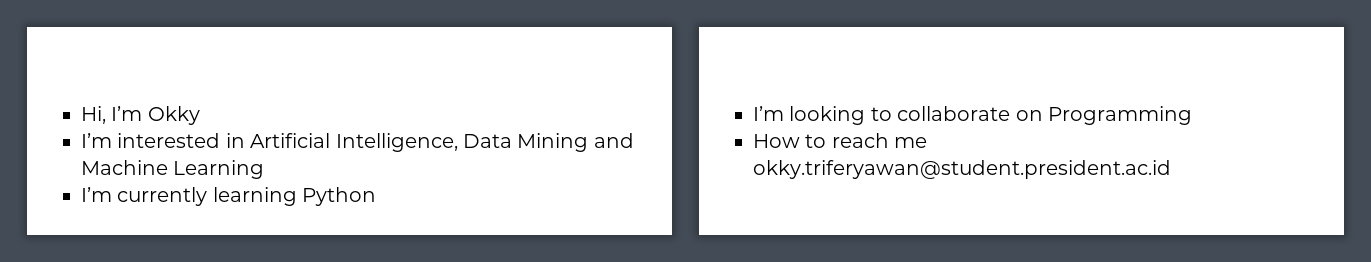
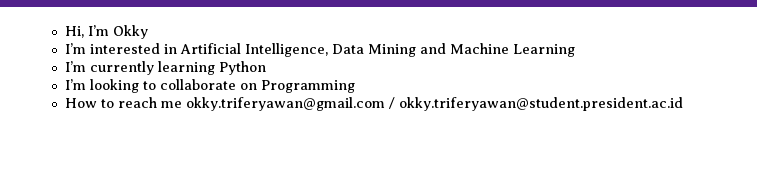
(928, 142) none -> [185,97,395,111] okky.triferyawan@gmail.com /

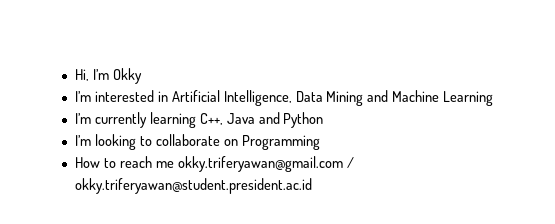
(215, 68) none -> [199,112,280,125] C++, Java and

